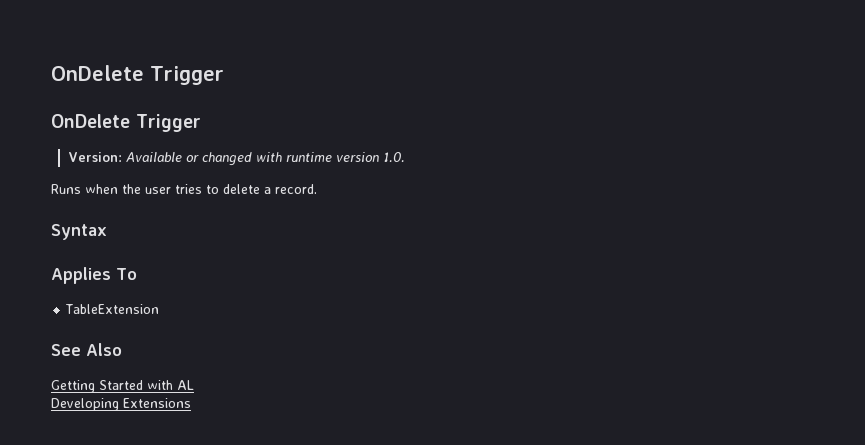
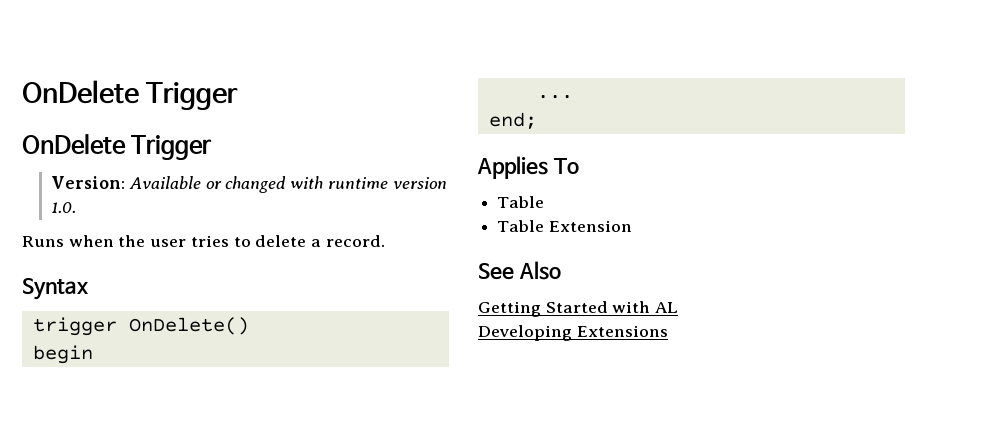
(107, 232) none -> [32,317,249,336] [32,345,93,364] [536,95,573,99] [488,112,537,129] // trigger OnDelete() // begin // ... // end;
[65,304,160,314] TableExtension -> [497,196,545,208] [497,220,632,232] Table // Table Extension

